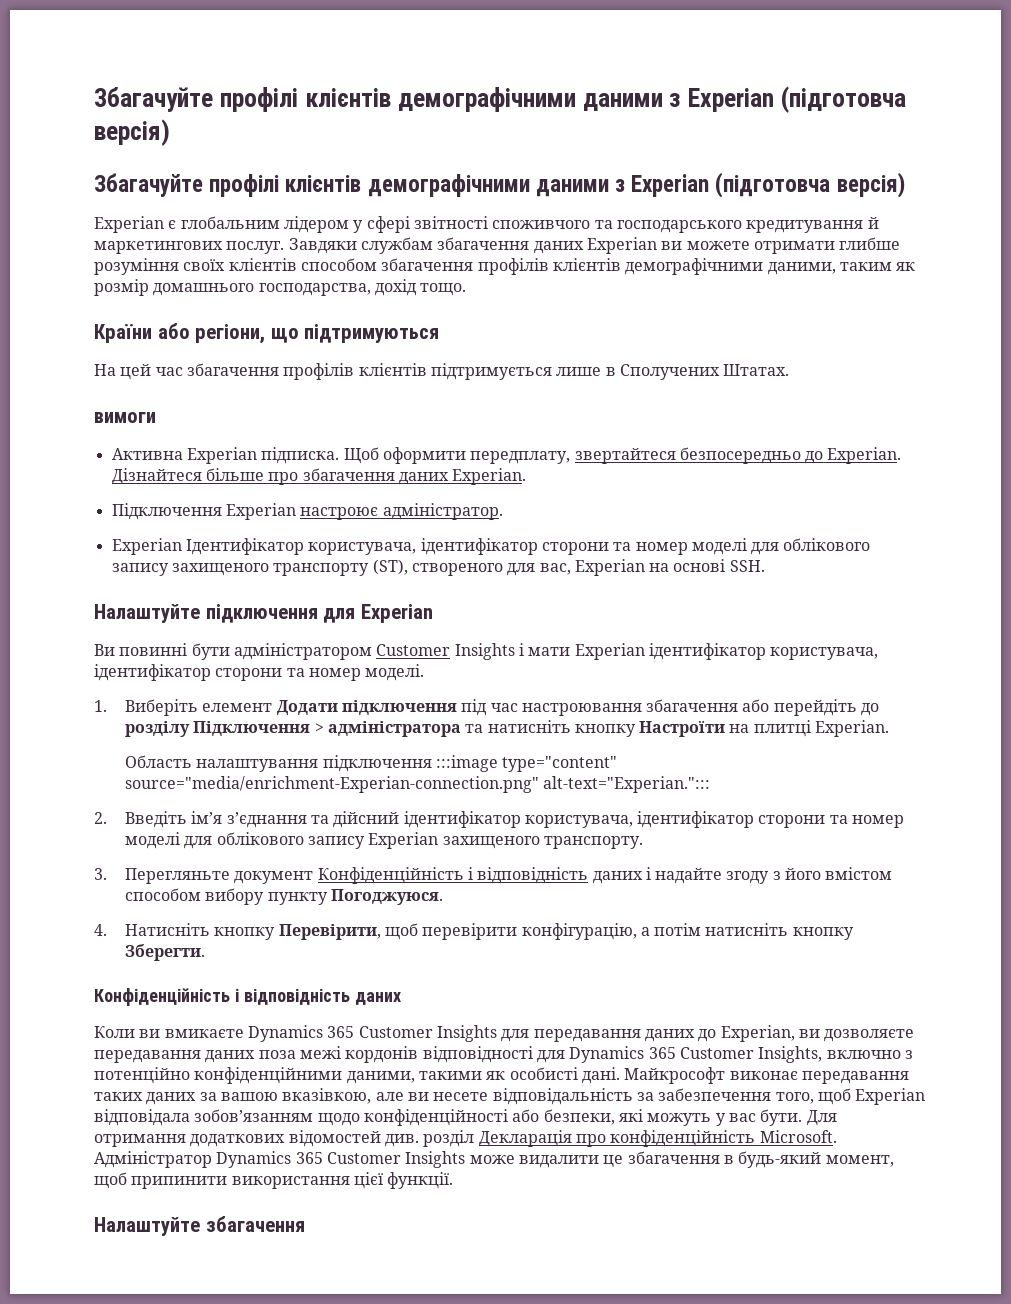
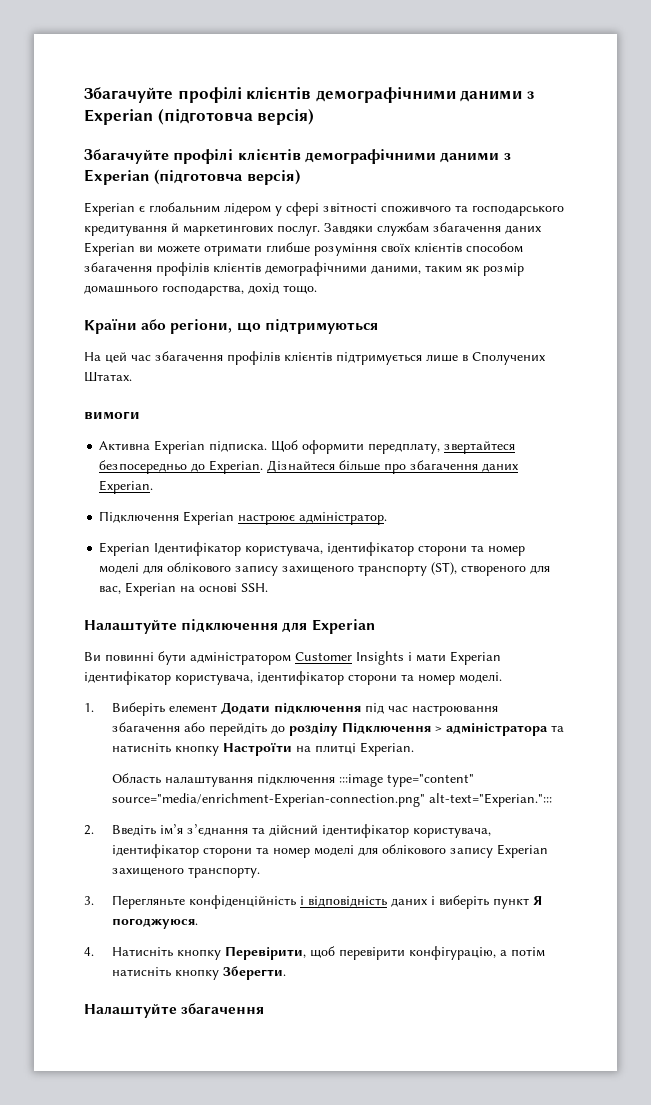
[234,867,464,884] документ Конфіденційність -> [188,895,296,909] конфіденційність
[655,867,893,884] [124,888,443,905] надайте згоду з його вмістом способом вибору пункту Погоджуюся. -> [438,895,542,909] [111,918,198,929] виберіть пункт Я погоджуюся.
[94,988,401,1006] [94,1025,915,1042] [94,1046,913,1063] [94,1067,909,1084] [94,1088,926,1105] [94,1109,837,1126] [94,1130,837,1147] [94,1151,894,1168] [94,1172,454,1189] // Конфіденційність і відповідність даних // Коли ви вмикаєте Dynamics 365 Customer Insights для передавання даних до Experian, ви дозволяєте передавання даних поза межі кордонів відповідності для Dynamics 365 Customer Insights, включно з потенційно конфіденційними даними, такими як особисті дані. Майкрософт виконає передавання таких даних за вашою вказівкою, але ви несете відповідальність за забезпечення того, щоб Experian відповідала зобов’язанням щодо конфіденційності або безпеки, які можуть у вас бути. Для отримання додаткових відомостей див. розділ Декларація про конфіденційність Microsoft. Адміністратор Dynamics 365 Customer Insights може видалити це збагачення в будь-який момент, щоб припинити використання цієї функції. -> (286, 973) none

